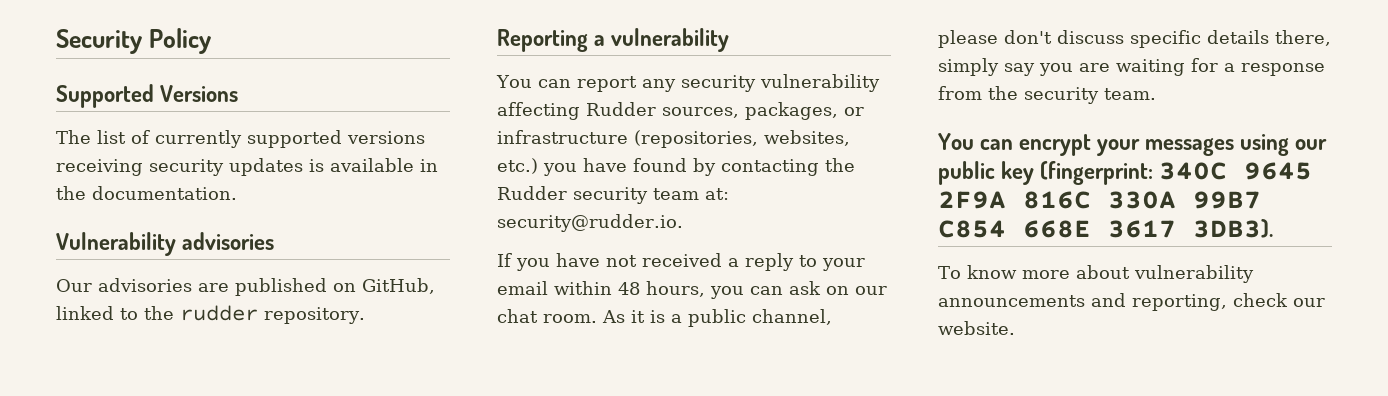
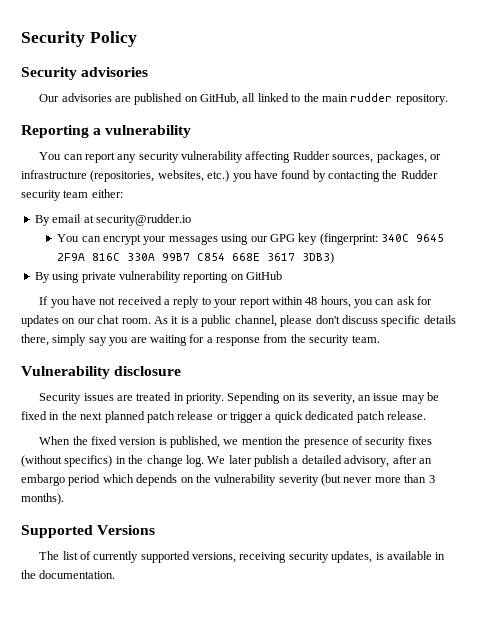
[56,84,239,108] [56,130,425,148] [56,158,438,176] [56,186,237,200] [56,232,176,256] Supported Versions // The list of currently supported versions receiving security updates is available in the documentation. // Vulnerability -> [21,67,77,80] Security
(435, 286) none -> [242,93,256,102] all
(174, 313) none -> [321,94,348,102] main
[705,188,729,200] [497,214,683,232] at: security@rudder.io. -> [91,189,123,198] [34,214,191,226] [57,233,445,245] [57,252,335,264] [34,271,282,283] either: // By email at security@rudder.io // You can encrypt your messages using our GPG key (fingerprint: 340C 9645 2F9A 816C 330A 99B7 C854 668E 3617 3DB3) // By using private vulnerability reporting on GitHub
[497,281,548,295] email -> [239,297,270,308] report
(821, 288) none -> [417,296,433,305] [21,315,59,327] for updates
[938,133,1328,156] [938,161,1313,185] [938,191,1261,209] [938,219,1273,238] [938,265,1254,283] [938,293,1325,311] [938,321,1015,335] You can encrypt your messages using our public key (fingerprint: 340C 9645 2F9A 816C 330A 99B7 C854 668E 3617 3DB3). // To know more about vulnerability announcements and reporting, check our website. -> [21,366,182,379] [39,392,440,404] [21,411,426,423] [39,436,432,448] [21,455,432,467] [21,474,435,486] [21,493,64,505] [21,525,156,538] [39,551,446,563] [21,570,116,579] Vulnerability disclosure // Security issues are treated in priority. Sepending on its severity, an issue may be fixed in the next planned patch release or trigger a quick dedicated patch release. // When the fixed version is published, we mention the presence of security fixes (without specifics) in the change log. We later publish a detailed advisory, after an embargo period which depends on the vulnerability severity (but never more than 3 months). // Supported Versions // The list of currently supported versions, receiving security updates, is available in the documentation.

